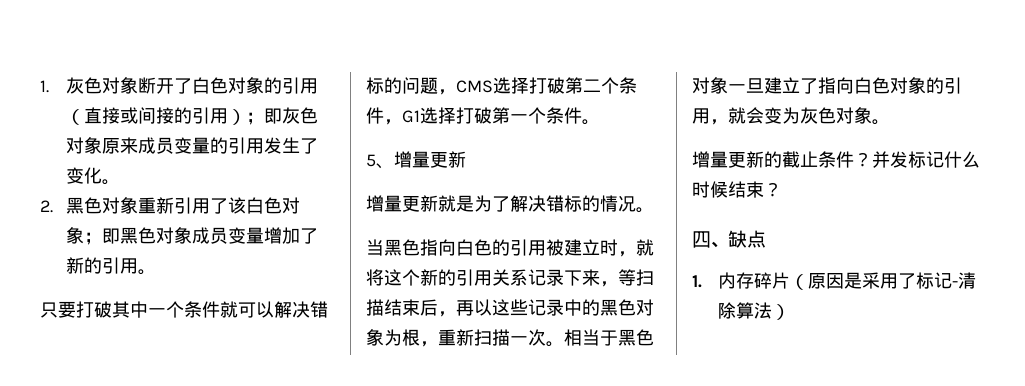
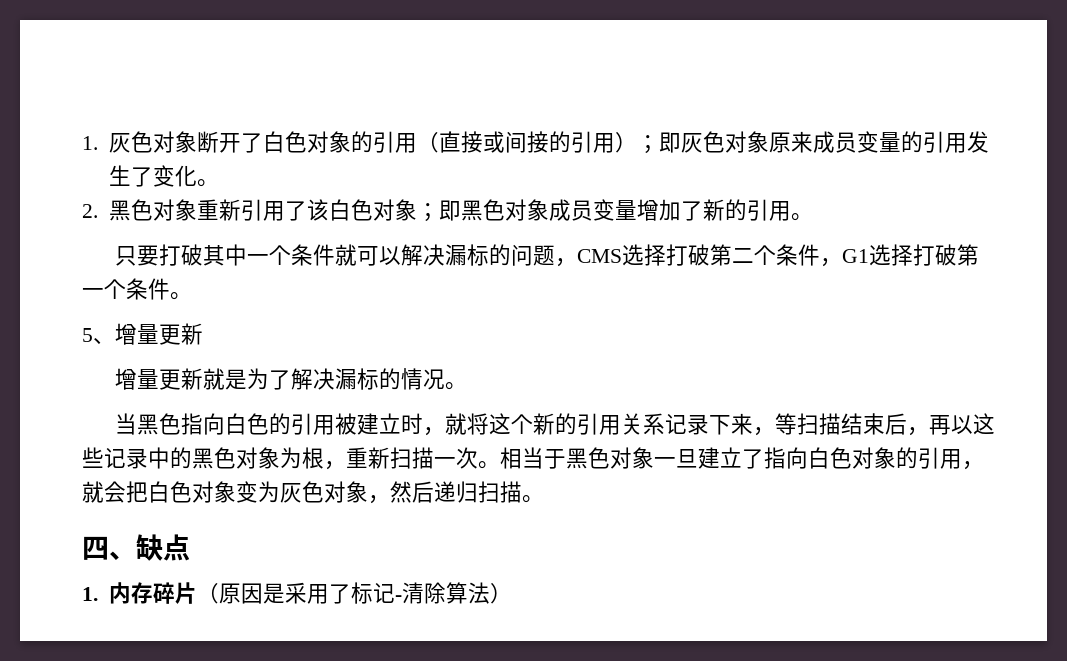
[310,301,328,318] 错 -> [445,244,468,266] 漏
[546,195,564,212] 错 -> [335,368,358,390] 漏
(764, 115) none -> [126,481,236,503] 把白色对象
[872,119,890,125] [692,151,980,168] [692,181,782,198] 。 // 增量更新的截止条件？并发标记什么时候结束？ -> [368,481,544,504] ，然后递归扫描。

